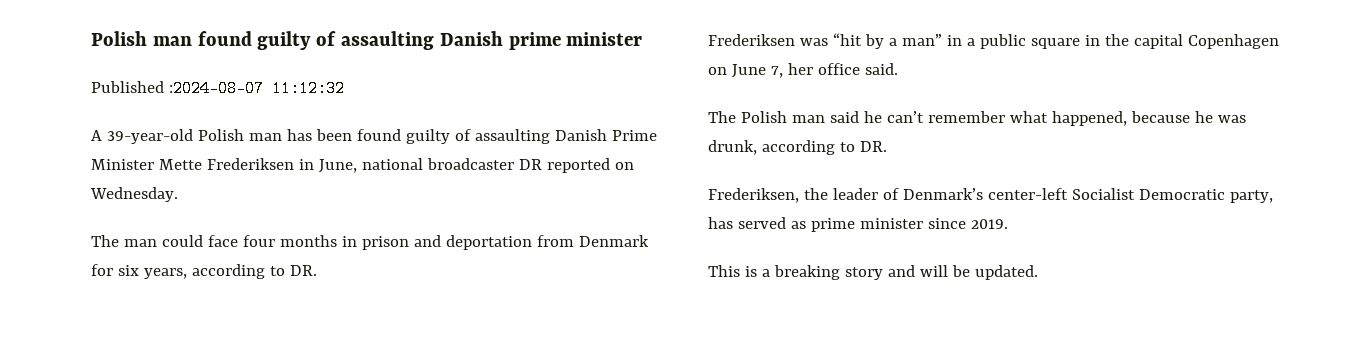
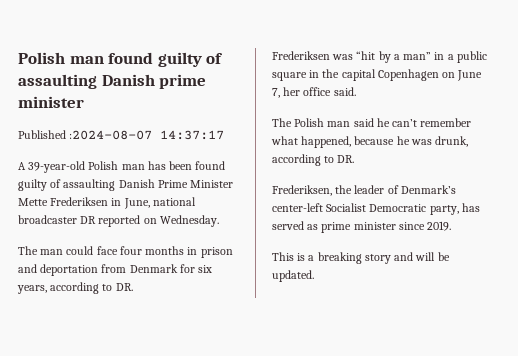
[271,80,345,97] 11:12:32 -> [160,130,225,140] 14:37:17

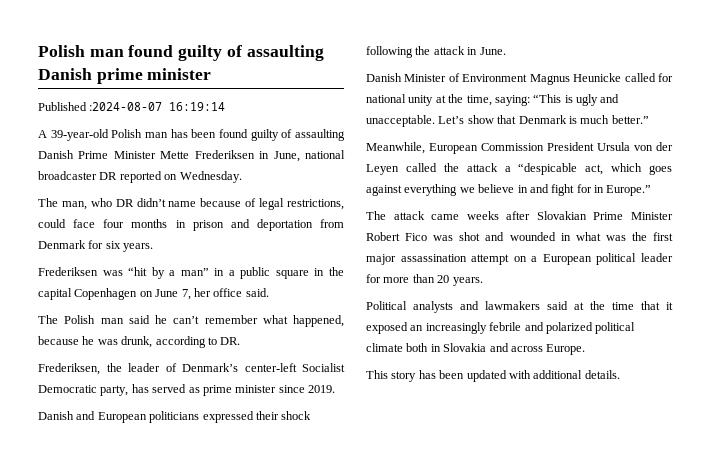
[160,130,225,140] 14:37:17 -> [169,102,226,111] 16:19:14
[40,249,64,255] man -> [61,198,344,210] man, who DR didn’t name because of legal restrictions,
[17,282,133,294] years, according to DR. -> [123,243,154,252] years.
[272,252,450,264] [272,270,314,282] This is a breaking story and will be updated. -> [38,411,312,423] [366,46,506,58] [366,73,673,85] [366,94,620,106] [366,115,649,127] [366,142,673,154] [366,163,672,175] [366,184,652,196] [366,211,673,220] [366,232,673,241] [366,253,673,265] [366,274,483,286] [366,301,673,313] [366,322,636,334] [366,343,586,355] [366,370,620,382] Danish and European politicians expressed their shock following the attack in June. // Danish Minister of Environment Magnus Heunicke called for national unity at the time, saying: “This is ugly and unacceptable. Let’s show that Denmark is much better.” // Meanwhile, European Commission President Ursula von der Leyen called the attack a “despicable act, which goes against everything we believe in and fight for in Europe.” // The attack came weeks after Slovakian Prime Minister Robert Fico was shot and wounded in what was the first major assassination attempt on a European political leader for more than 20 years. // Political analysts and lawmakers said at the time that it exposed an increasingly febrile and polarized political climate both in Slovakia and across Europe. // This story has been updated with additional details.

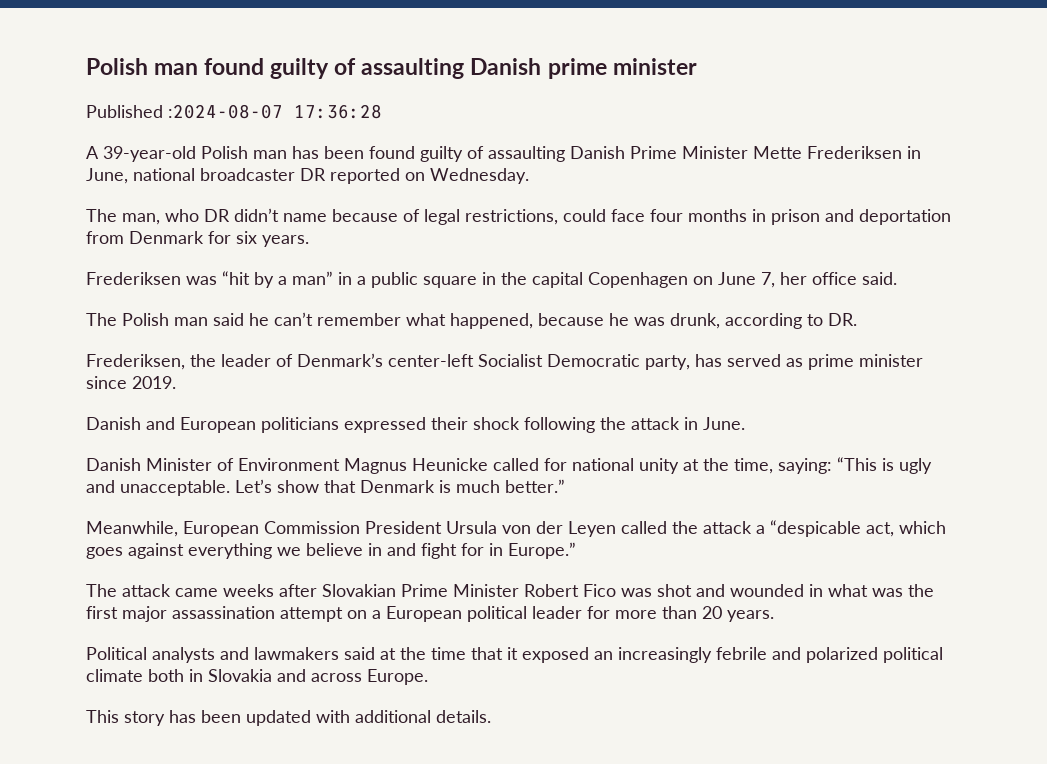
[169,102,226,111] 16:19:14 -> [294,104,382,119] 17:36:28

